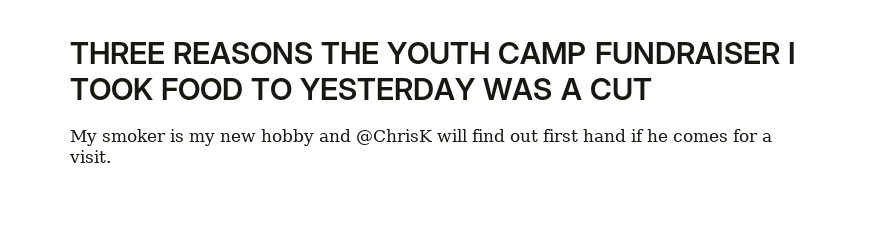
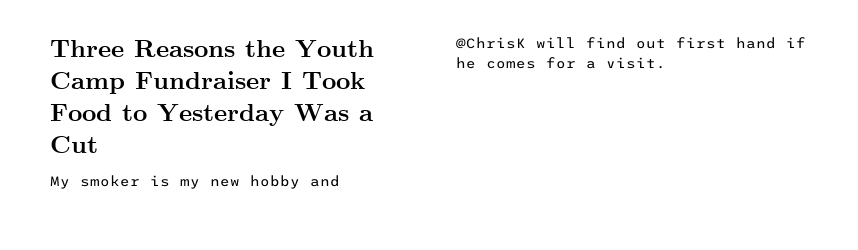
[70,42,796,64] [70,78,652,100] THREE REASONS THE YOUTH CAMP FUNDRAISER I TOOK FOOD TO YESTERDAY WAS A CUT -> [50,40,374,58] [50,71,365,94] [50,104,373,126] [50,136,98,153] Three Reasons the Youth Camp Fundraiser I Took Food to Yesterday Was a Cut

